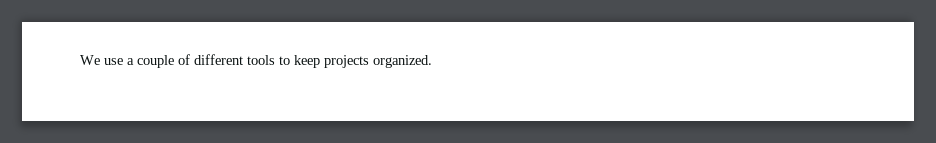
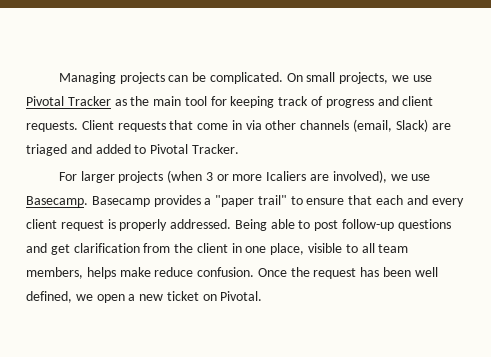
[80,54,432,68] We use a couple of different tools to keep projects organized. -> [58,72,432,84] [26,96,434,108] [26,119,451,132] [26,144,239,156] [58,170,431,183] [26,195,464,207] [26,219,451,231] [26,243,409,255] [26,267,438,279] [26,291,263,303] Managing projects can be complicated. On small projects, we use Pivotal Tracker as the main tool for keeping track of progress and client requests. Client requests that come in via other channels (email, Slack) are triaged and added to Pivotal Tracker. // For larger projects (when 3 or more Icaliers are involved), we use Basecamp. Basecamp provides a "paper trail" to ensure that each and every client request is properly addressed. Being able to post follow-up questions and get clarification from the client in one place, visible to all team members, helps make reduce confusion. Once the request has been well defined, we open a new ticket on Pivotal.

